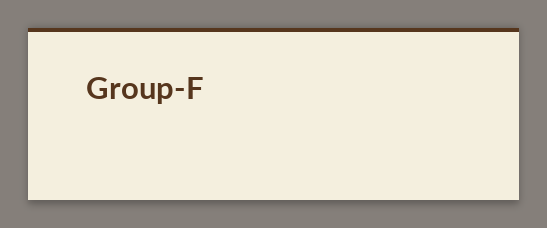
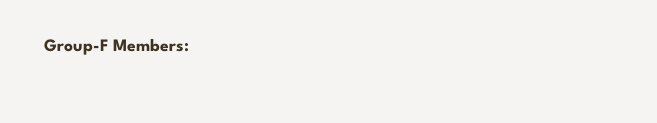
(204, 90) none -> [113,38,189,52] Members:

